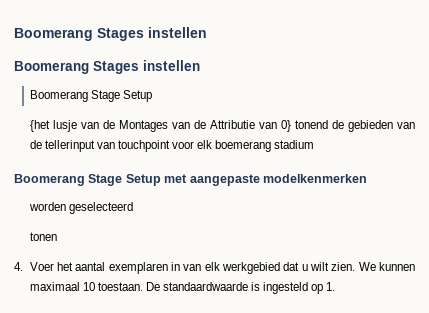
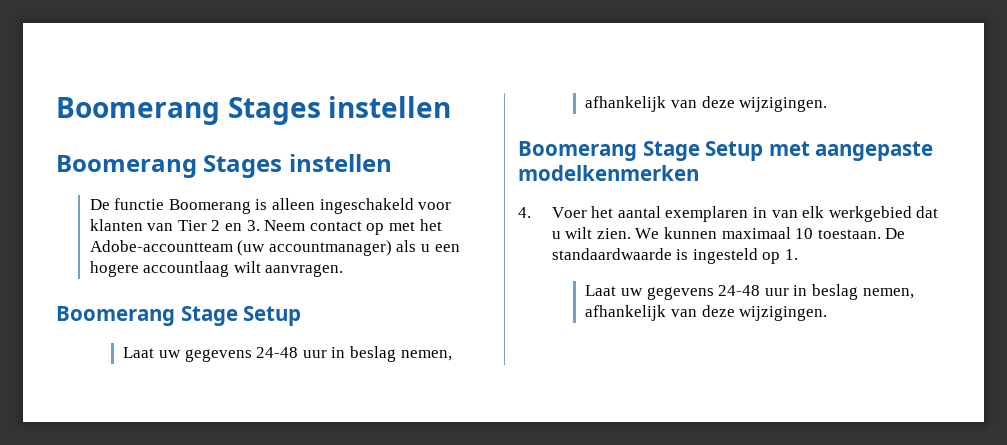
[29,90,152,102] [29,120,415,132] [29,140,315,152] Boomerang Stage Setup // {het lusje van de Montages van de Attributie van 0} tonend de gebieden van de tellerinput van touchpoint voor elk boemerang stadium -> [89,198,452,214] [89,219,442,235] [89,240,460,256] [89,261,344,277] [56,306,302,326] [123,346,452,362] [585,96,828,112] De functie Boomerang is alleen ingeschakeld voor klanten van Tier 2 en 3. Neem contact op met het Adobe-accountteam (uw accountmanager) als u een hogere accountlaag wilt aanvragen. // Boomerang Stage Setup // Laat uw gegevens 24-48 uur in beslag nemen, afhankelijk van deze wijzigingen.
[28,202,133,214] [29,232,57,241] // worden geselecteerd // tonen -> (699, 173) none
(336, 286) none -> [585,284,914,300] [585,305,828,321] // Laat uw gegevens 24-48 uur in beslag nemen, afhankelijk van deze wijzigingen.

